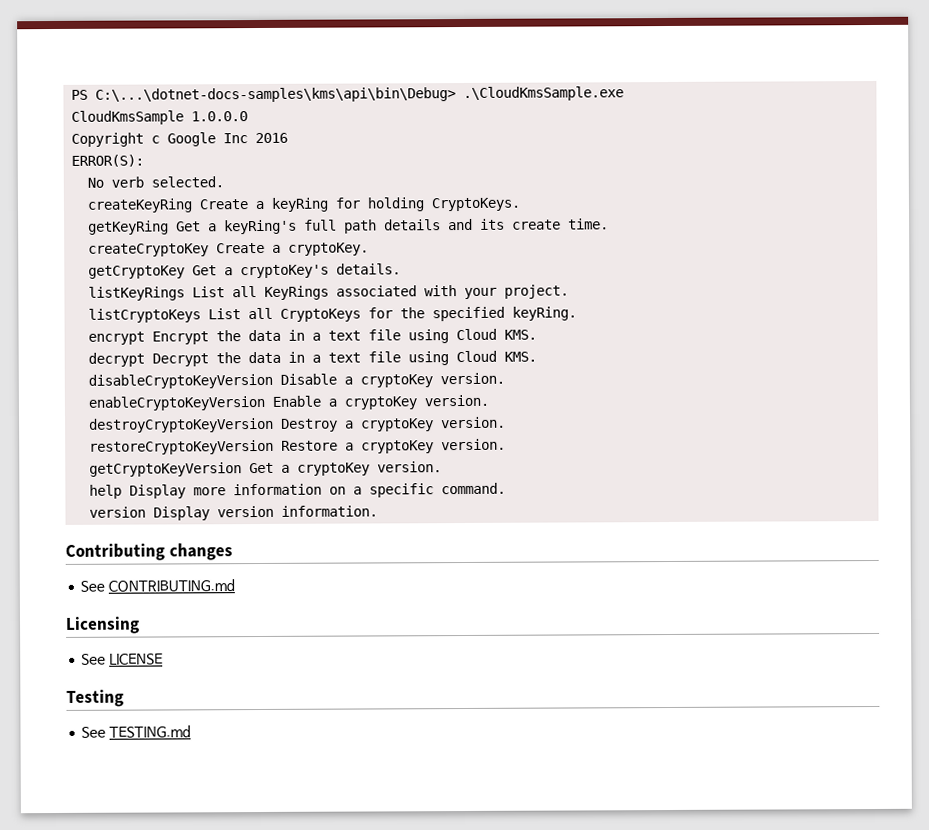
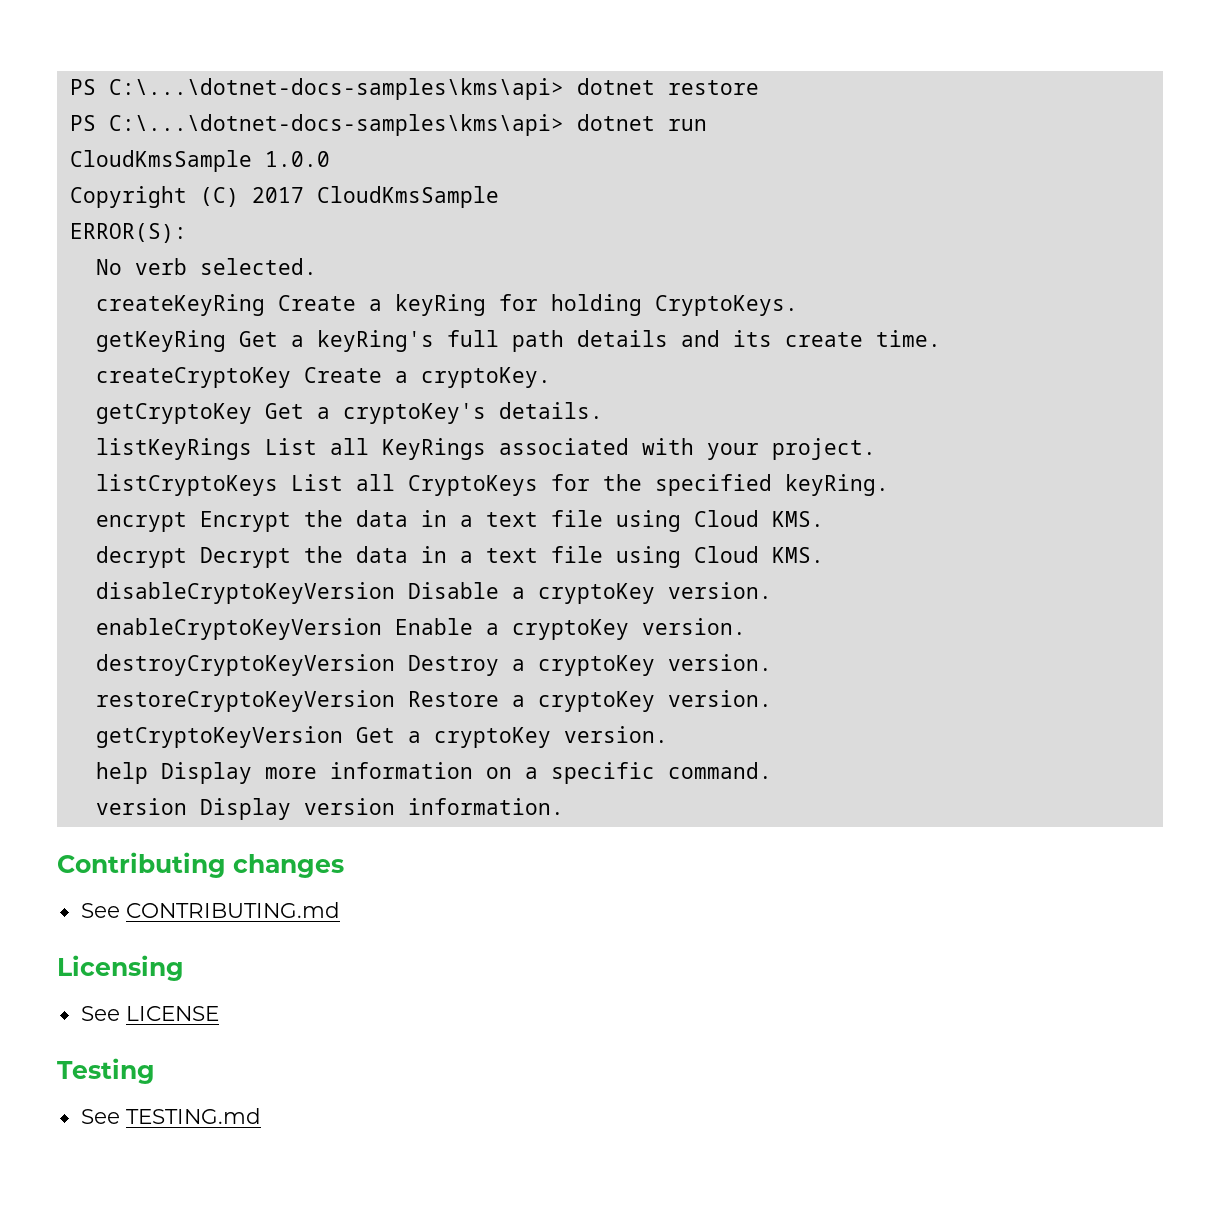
[71,86,625,103] [71,110,249,125] PS C:\...\dotnet-docs-samples\kms\api\bin\Debug> .\CloudKmsSample.exe // CloudKmsSample 1.0.0.0 -> [69,78,759,100] [69,114,707,136] [69,150,330,172] PS C:\...\dotnet-docs-samples\kms\api> dotnet restore // PS C:\...\dotnet-docs-samples\kms\api> dotnet run // CloudKmsSample 1.0.0
[151,132,289,147] c Google Inc 2016 -> [199,186,499,208] (C) 2017 CloudKmsSample

